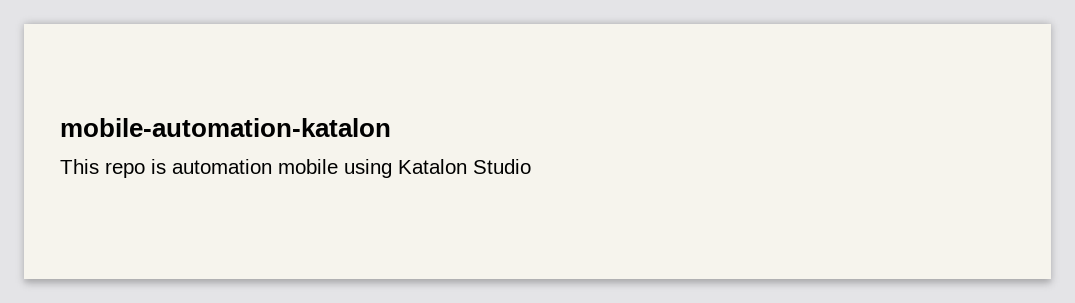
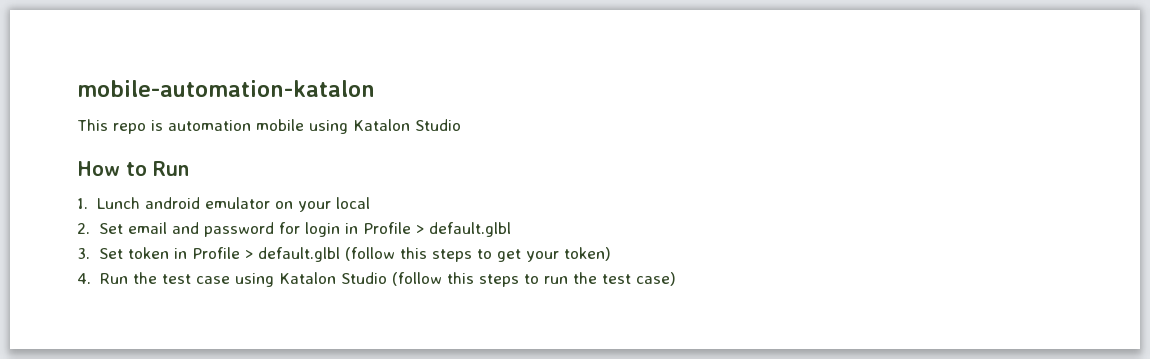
(531, 166) none -> [77,161,189,176] [77,197,370,212] [77,222,511,237] [77,247,611,262] [77,272,676,287] // How to Run // 1. Lunch android emulator on your local // 2. Set email and password for login in Profile > default.glbl // 3. Set token in Profile > default.glbl (follow this steps to get your token) // 4. Run the test case using Katalon Studio (follow this steps to run the test case)

